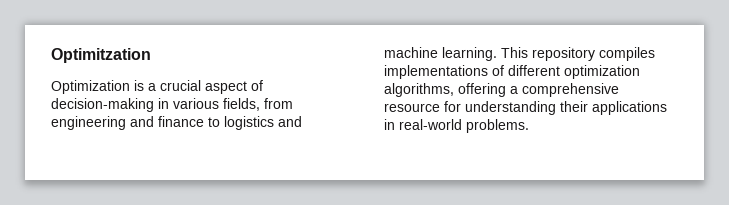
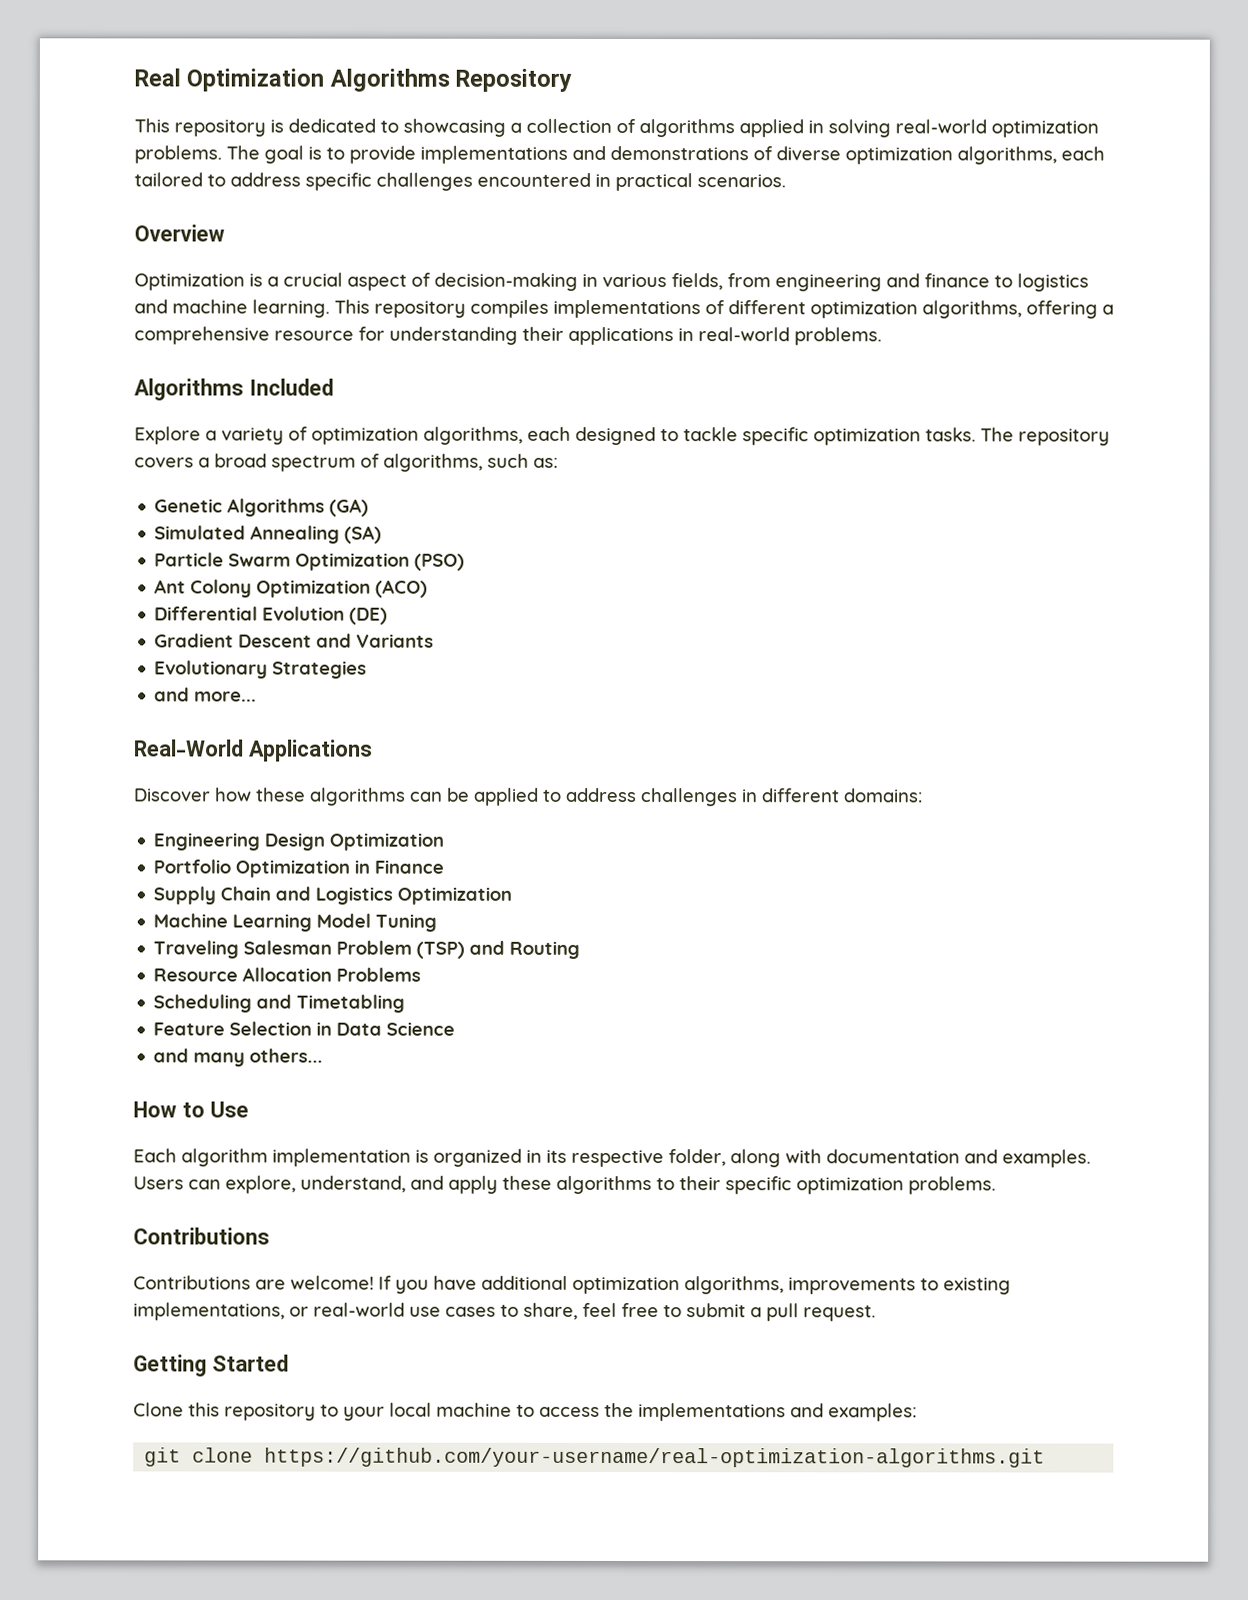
[51,48,151,63] Optimitzation -> [134,68,573,92] [134,118,1099,138] [134,145,1105,165] [134,172,786,192] [134,224,225,242] Real Optimization Algorithms Repository // This repository is dedicated to showcasing a collection of algorithms applied in solving real-world optimization problems. The goal is to provide implementations and demonstrations of diverse optimization algorithms, each tailored to address specific challenges encountered in practical scenarios. // Overview
(529, 126) none -> [134,378,334,401] [134,426,1110,446] [134,453,558,472] [154,498,370,517] [154,525,383,544] [154,552,466,571] [154,579,429,598] [154,606,389,625] [154,633,435,648] [154,660,368,679] [154,687,258,702] [134,739,373,762] [133,787,923,807] [153,832,445,851] [153,859,445,878] [153,886,513,905] [153,913,438,932] [153,940,581,959] [153,967,422,982] [153,994,406,1013] [153,1021,456,1036] [153,1048,324,1067] [133,1101,249,1118] [133,1148,1091,1168] [133,1175,996,1195] [133,1227,270,1245] [133,1275,1011,1295] [133,1302,876,1322] [133,1354,289,1377] [133,1402,917,1422] [144,1447,1046,1468] // Algorithms Included // Explore a variety of optimization algorithms, each designed to tackle specific optimization tasks. The repository covers a broad spectrum of algorithms, such as: // Genetic Algorithms (GA) // Simulated Annealing (SA) // Particle Swarm Optimization (PSO) // Ant Colony Optimization (ACO) // Differential Evolution (DE) // Gradient Descent and Variants // Evolutionary Strategies // and more... // Real-World Applications // Discover how these algorithms can be applied to address challenges in different domains: // Engineering Design Optimization // Portfolio Optimization in Finance // Supply Chain and Logistics Optimization // Machine Learning Model Tuning // Traveling Salesman Problem (TSP) and Routing // Resource Allocation Problems // Scheduling and Timetabling // Feature Selection in Data Science // and many others... // How to Use // Each algorithm implementation is organized in its respective folder, along with documentation and examples. Users can explore, understand, and apply these algorithms to their specific optimization problems. // Contributions // Contributions are welcome! If you have additional optimization algorithms, improvements to existing implementations, or real-world use cases to share, feel free to submit a pull request. // Getting Started // Clone this repository to your local machine to access the implementations and examples: // git clone https://github.com/your-username/real-optimization-algorithms.git

